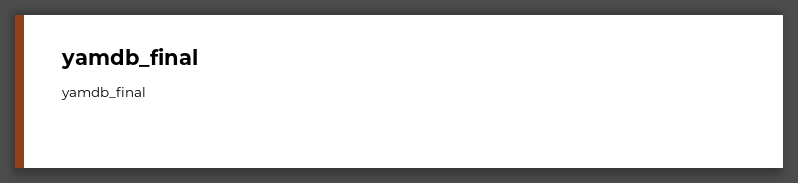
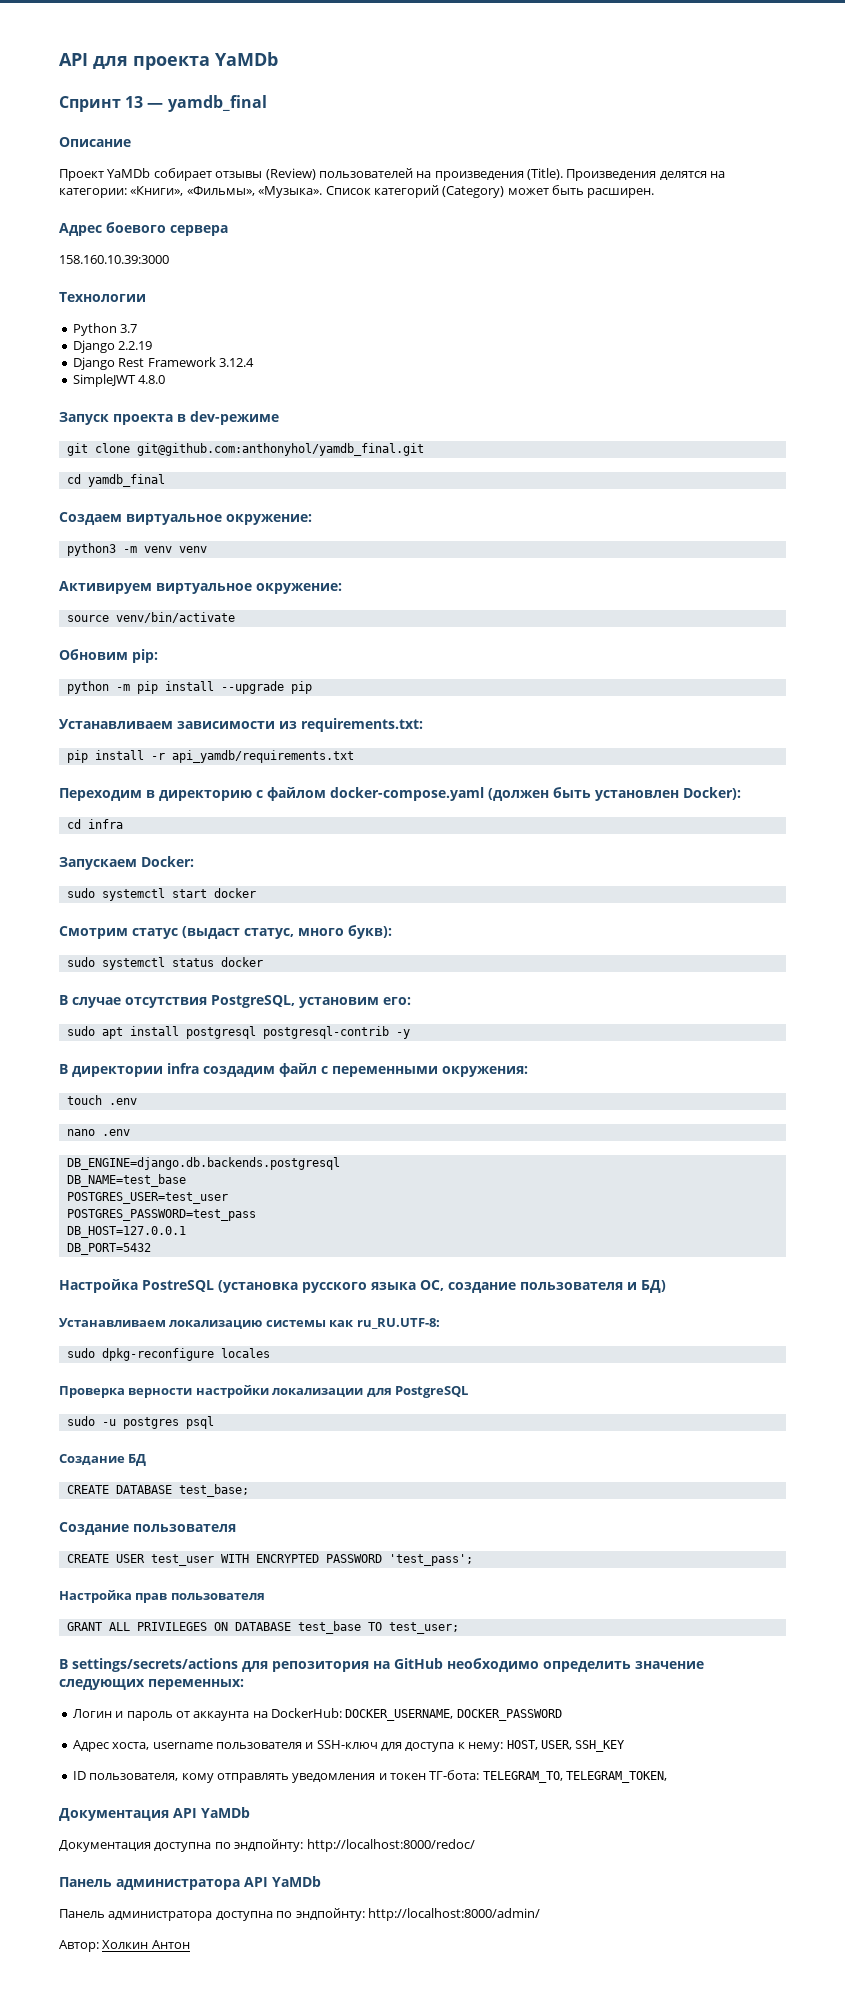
[61,48,198,69] [61,87,146,100] yamdb_final // yamdb_final -> [59,52,278,70] [59,95,267,112] [59,137,131,147] [59,168,726,181] [59,185,655,198] [59,222,228,236] [59,255,169,264] [59,292,146,302] [72,323,138,336] [72,340,153,353] [72,357,254,370] [72,374,166,387] [59,411,279,425] [66,443,424,456] [66,474,165,487] [59,512,312,525] [66,543,207,556] [59,581,342,594] [66,612,235,623] [59,649,158,663] [66,681,312,694] [59,718,423,732] [66,750,354,763] [59,787,741,801] [66,819,123,829] [59,856,194,870] [66,888,256,901] [59,925,392,939] [66,957,263,970] [59,995,411,1008] [66,1026,410,1039] [59,1063,528,1077] [66,1095,137,1105] [66,1129,130,1136] [66,1157,340,1170] [66,1174,186,1187] [66,1192,228,1204] [66,1209,256,1221] [66,1226,186,1238] [66,1243,151,1255] [59,1279,666,1293] [59,1318,440,1329] [66,1348,270,1361] [59,1385,468,1398] [66,1416,214,1429] [59,1454,147,1466] [66,1484,249,1497] [59,1522,236,1535] [66,1554,473,1566] [59,1590,265,1603] [66,1621,459,1634] [59,1658,704,1672] [59,1679,244,1690] [72,1708,562,1721] [72,1740,626,1752] [72,1770,668,1783] [59,1807,250,1821] [59,1839,475,1852] [59,1876,321,1890] [59,1908,540,1921] [59,1940,190,1952] API для проекта YaMDb // Спринт 13 — yamdb_final // Описание // Проект YaMDb собирает отзывы (Review) пользователей на произведения (Title). Произведения делятся на категории: «Книги», «Фильмы», «Музыка». Список категорий (Category) может быть расширен. // Адрес боевого сервера // 158.160.10.39:3000 // Технологии // Python 3.7 // Django 2.2.19 // Django Rest Framework 3.12.4 // SimpleJWT 4.8.0 // Запуск проекта в dev-режиме // git clone git@github.com:anthonyhol/yamdb_final.git // cd yamdb_final // Создаем виртуальное окружение: // python3 -m venv venv // Активируем виртуальное окружение: // source venv/bin/activate // Обновим pip: // python -m pip install --upgrade pip // Устанавливаем зависимости из requirements.txt: // pip install -r api_yamdb/requirements.txt // Переходим в директорию с файлом docker-compose.yaml (должен быть установлен Docker): // cd infra // Запускаем Docker: // sudo systemctl start docker // Смотрим статус (выдаст статус, много букв): // sudo systemctl status docker // В случае отсутствия PostgreSQL, установим его: // sudo apt install postgresql postgresql-contrib -y // В директории infra создадим файл с переменными окружения: // touch .env // nano .env // DB_ENGINE=django.db.backends.postgresql // DB_NAME=test_base // POSTGRES_USER=test_user // POSTGRES_PASSWORD=test_pass // DB_HOST=127.0.0.1 // DB_PORT=5432 // Настройка PostreSQL (установка русского языка ОС, создание пользователя и БД) // Устанавливаем локализацию системы как ru_RU.UTF-8: // sudo dpkg-reconfigure locales // Проверка верности настройки локализации для PostgreSQL // sudo -u postgres psql // Создание БД // CREATE DATABASE test_base; // Создание пользователя // CREATE USER test_user WITH ENCRYPTED PASSWORD 'test_pass'; // Настройка прав пользователя // GRANT ALL PRIVILEGES ON DATABASE test_base TO test_user; // В settings/secrets/actions для репозитория на GitHub необходимо определить значение следующих переменных: // Логин и пароль от аккаунта на DockerHub: DOCKER_USERNAME, DOCKER_PASSWORD // Адрес хоста, username пользователя и SSH-ключ для доступа к нему: HOST, USER, SSH_KEY // ID пользователя, кому отправлять уведомления и токен ТГ-бота: TELEGRAM_TO, TELEGRAM_TOKEN, // Документация API YaMDb // Документация доступна по эндпойнту: http://localhost:8000/redoc/ // Панель администратора API YaMDb // Панель администратора доступна по эндпойнту: http://localhost:8000/admin/ // Автор: Холкин Антон

